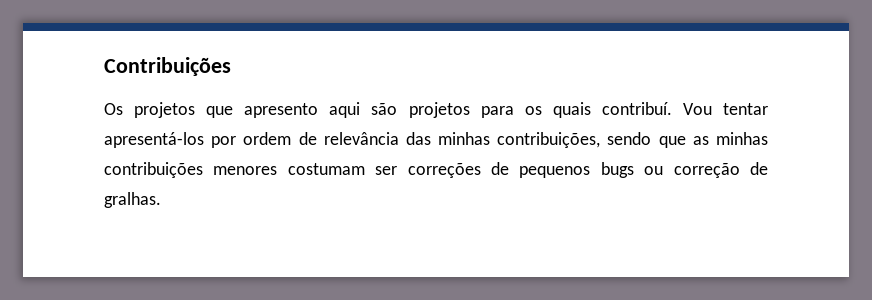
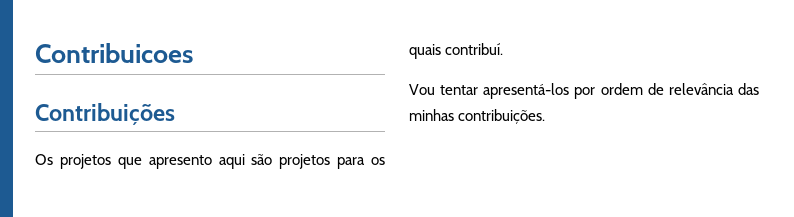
(104, 66) none -> [35,43,193,63] Contribuicoes //
(672, 108) none -> (504, 49) //
[497,132,768,148] [104,162,768,178] [104,192,161,208] contribuições, sendo que as minhas contribuições menores costumam ser correções de pequenos bugs ou correção de gralhas. -> [458,109,546,124] contribuições.

